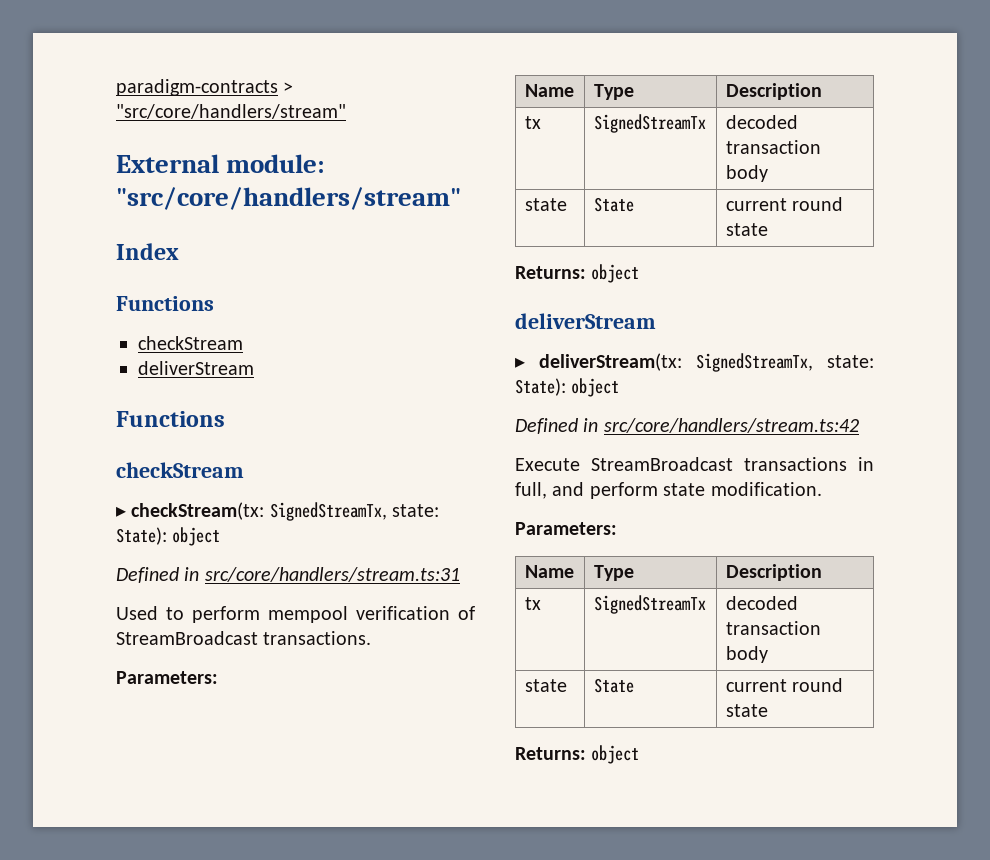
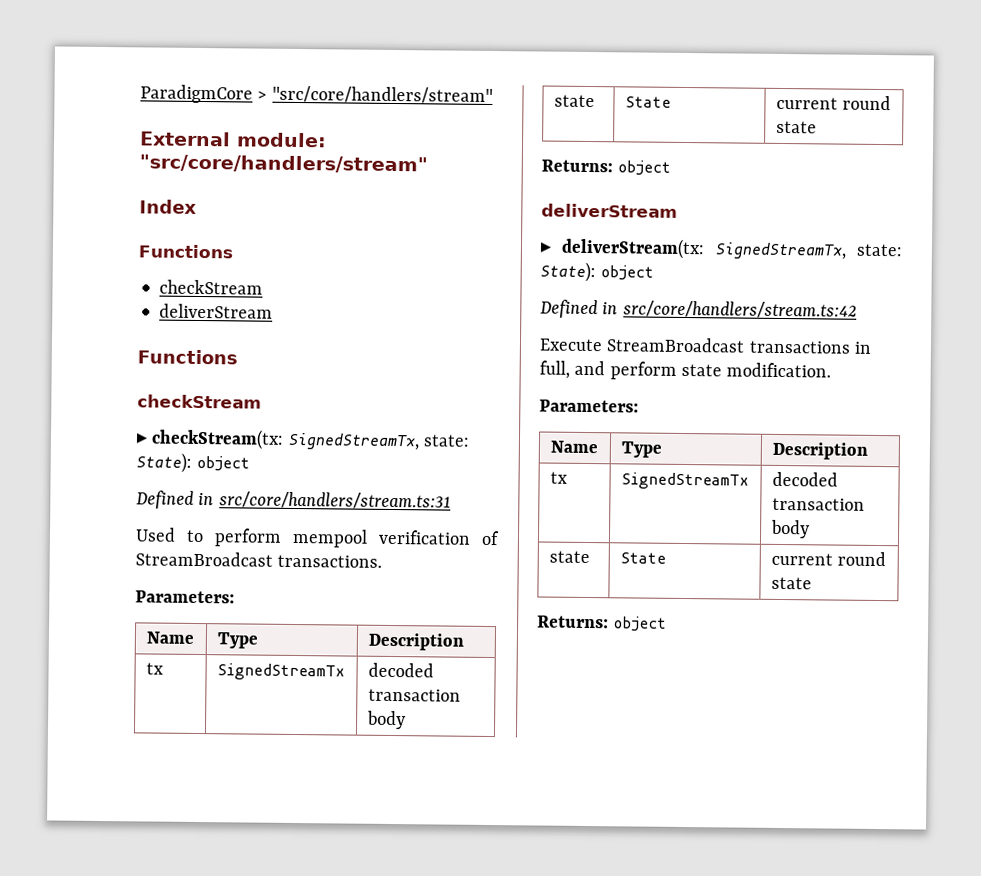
[116,79,278,96] paradigm-contracts -> [140,84,253,104] ParadigmCore

